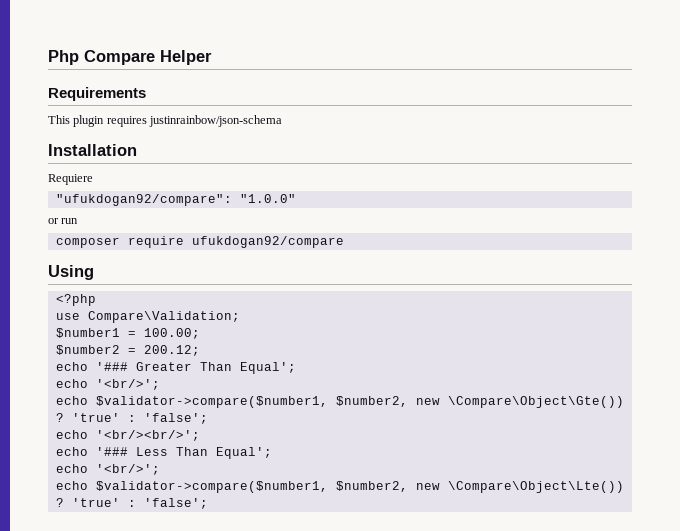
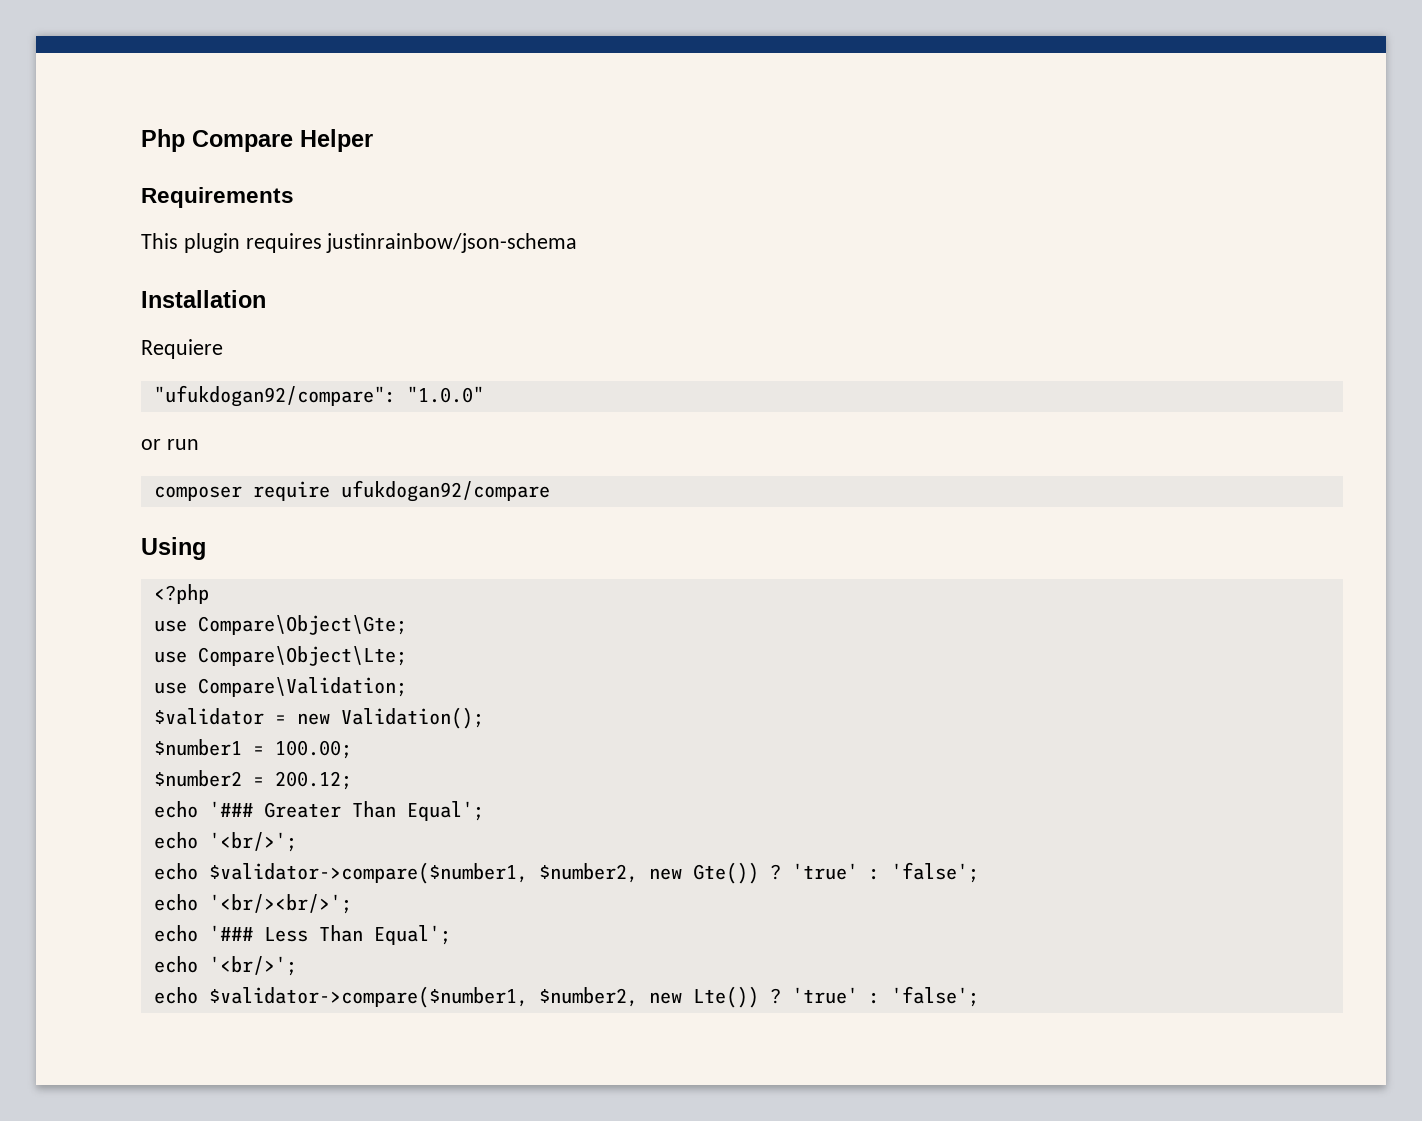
[87,311,240,323] Compare\Validation; -> [197,615,407,635] [153,646,407,666] [153,677,407,697] [153,707,484,729] Compare\Object\Gte; // use Compare\Object\Lte; // use Compare\Validation; // $validator = new Validation();
[447,396,624,408] \Compare\Object\Gte()) -> [692,862,759,884] Gte())
[447,481,624,493] \Compare\Object\Lte()) -> [692,986,759,1008] Lte())

